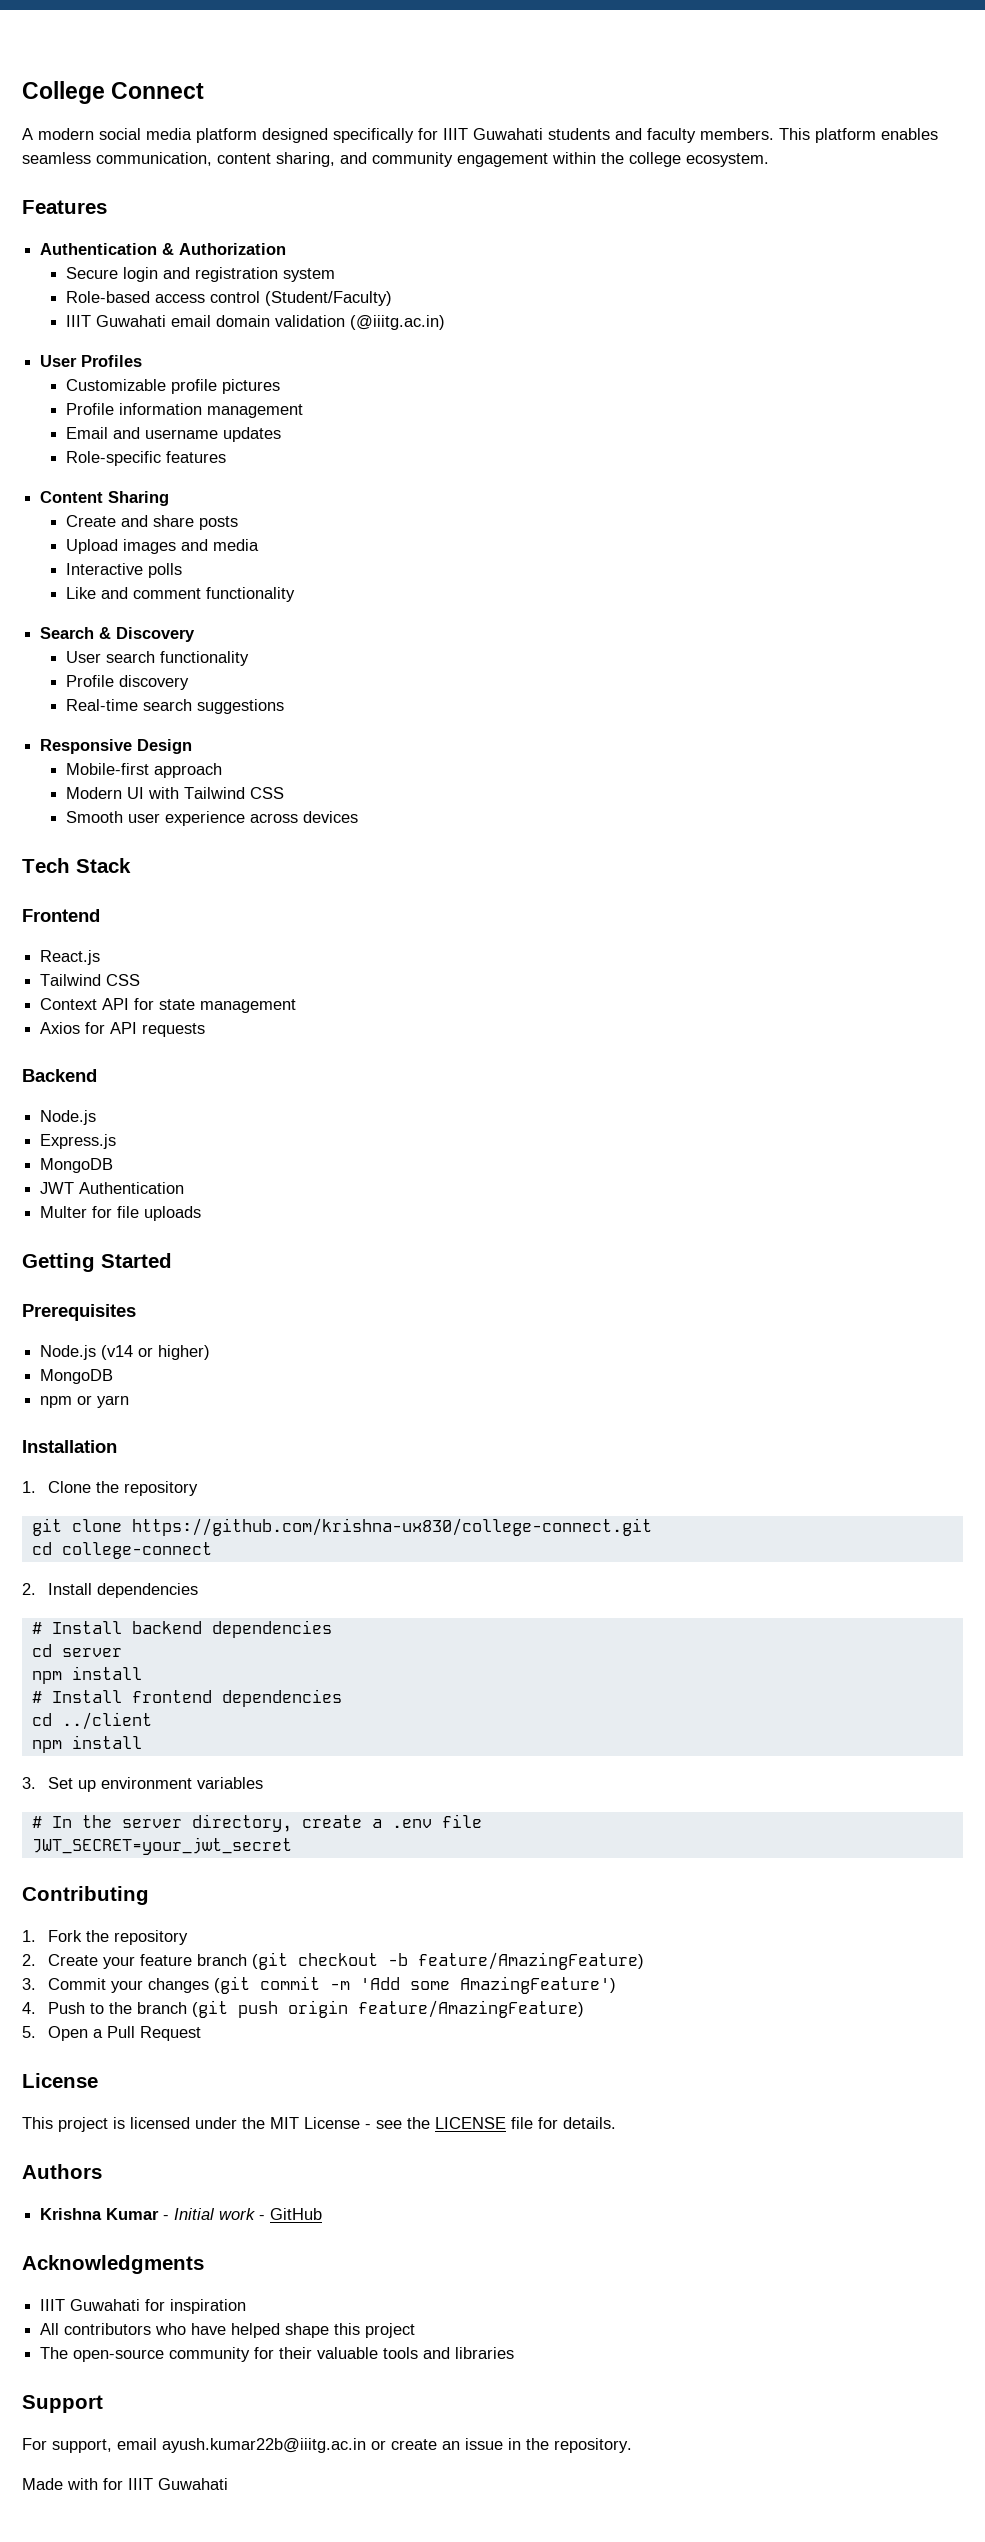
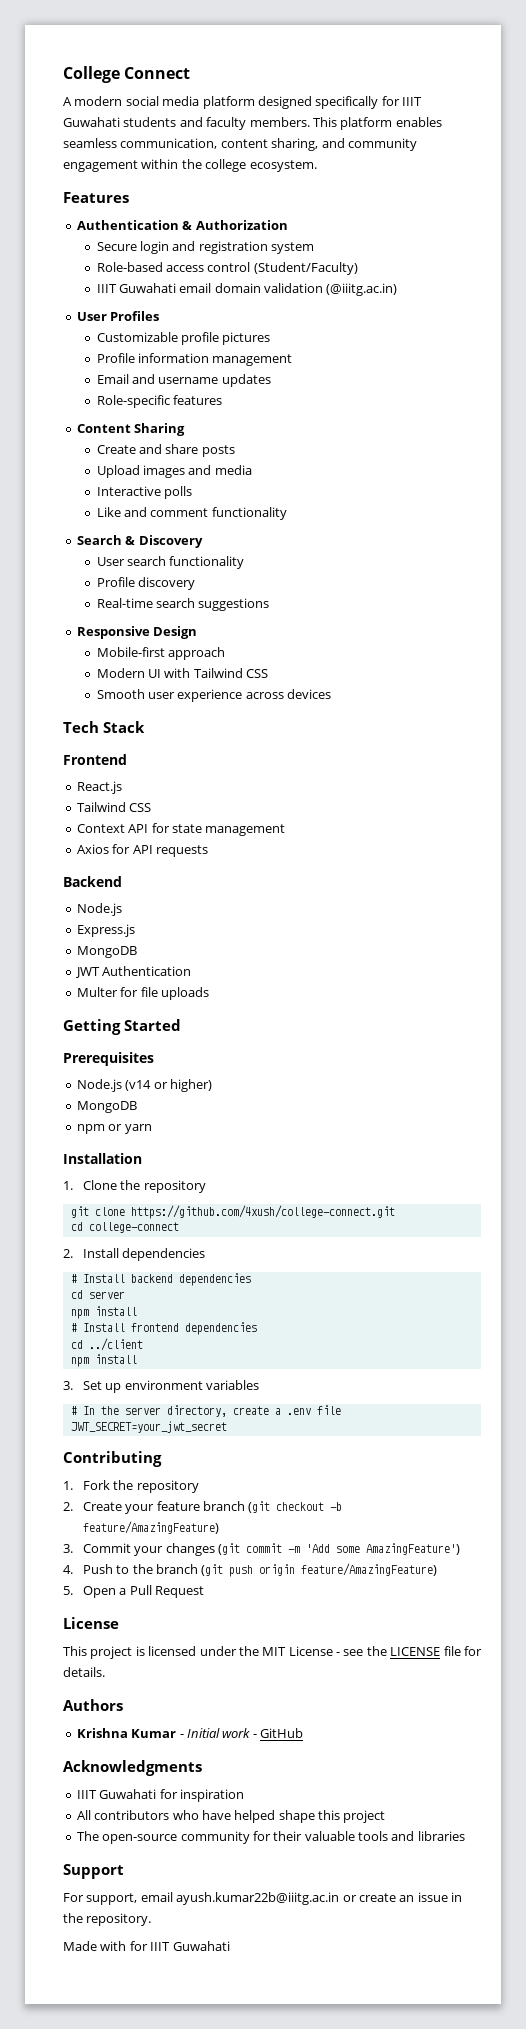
[131,1518,652,1536] https://github.com/krishna-ux830/college-connect.git -> [130,1205,395,1219] https://github.com/4xush/college-connect.git

